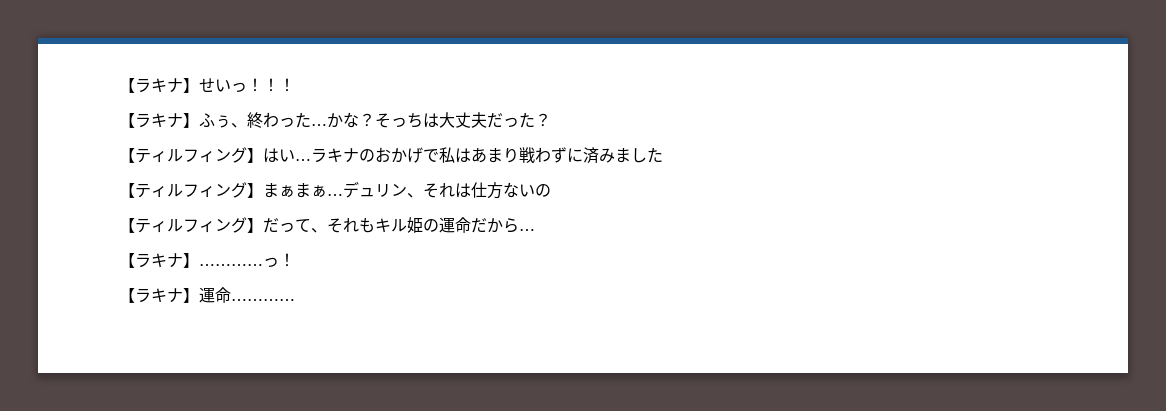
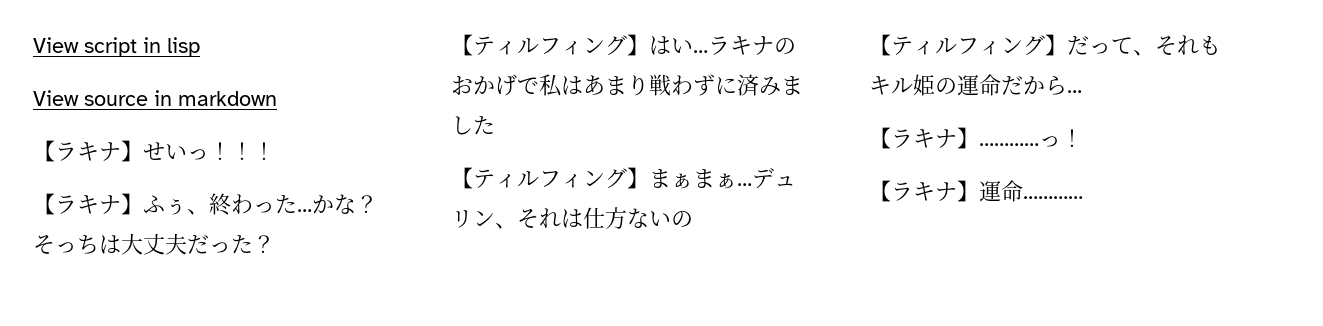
(119, 85) none -> [33,37,200,57] [33,90,277,106] View script in lisp // View source in markdown //

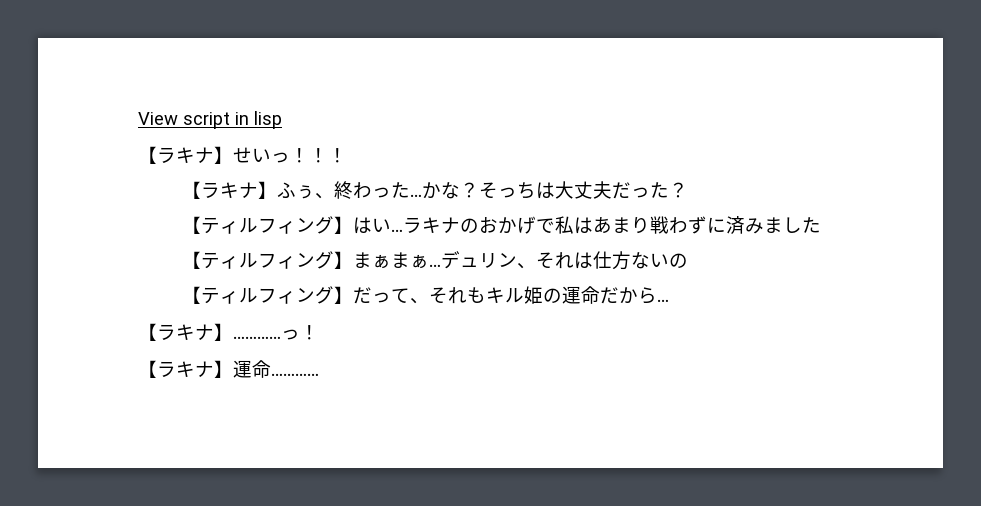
[33,90,277,106] // View source in markdown -> (282, 120) none

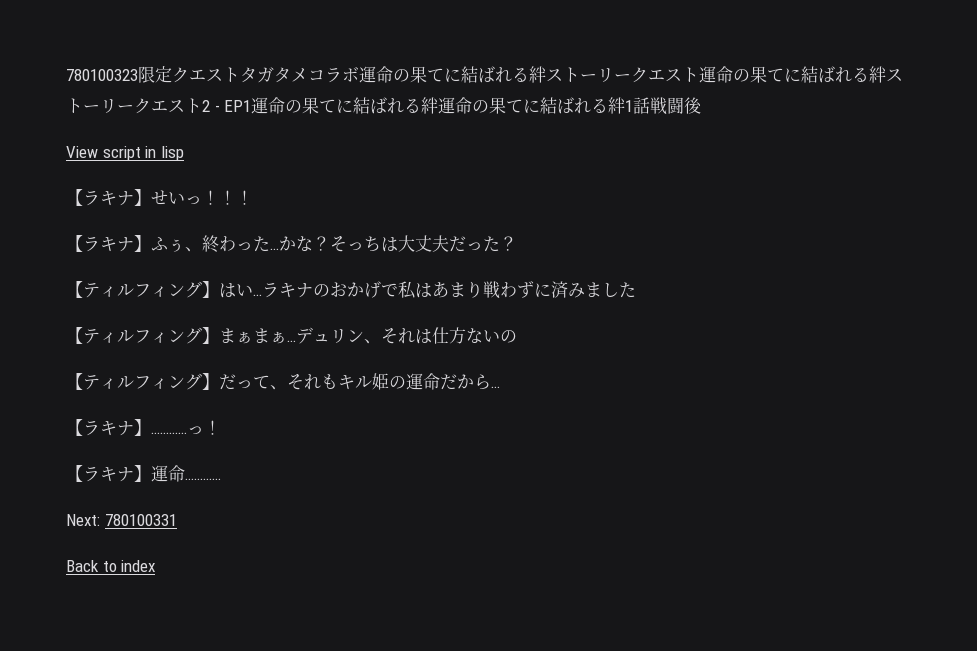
(138, 118) none -> [66,66,903,83] [66,97,703,115] 780100323限定クエストタガタメコラボ運命の果てに結ばれる絆ストーリークエスト運命の果てに結ばれる絆ストーリークエスト2 - EP1運命の果てに結ばれる絆運命の果てに結ばれる絆1話戦闘後 //
(319, 374) none -> [66,514,177,526] [66,560,156,572] // Next: 780100331 // Back to index

